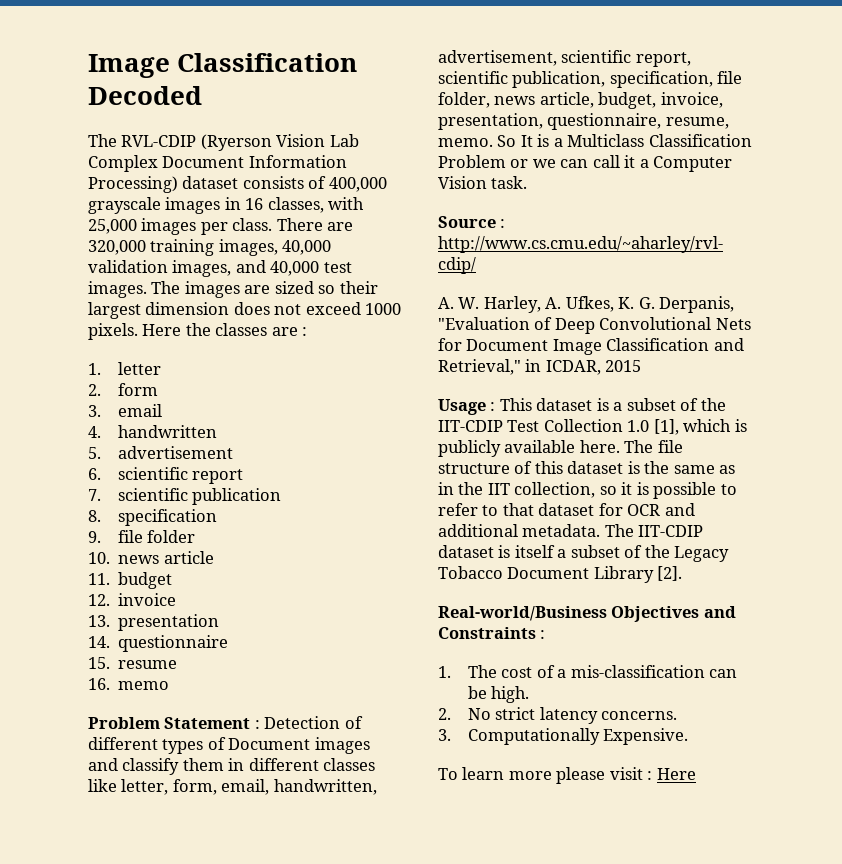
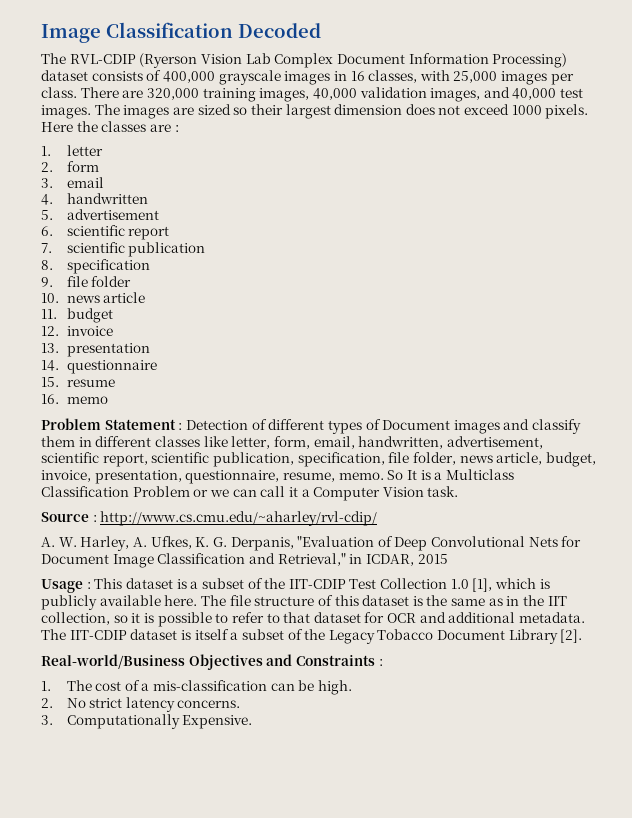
[438,767,696,784] // To learn more please visit : Here -> (253, 722) none

